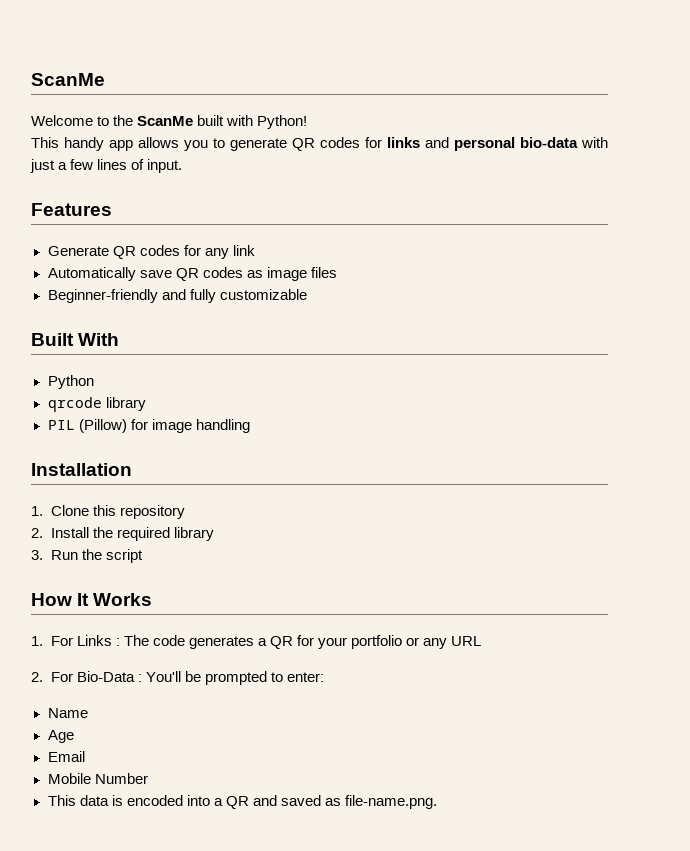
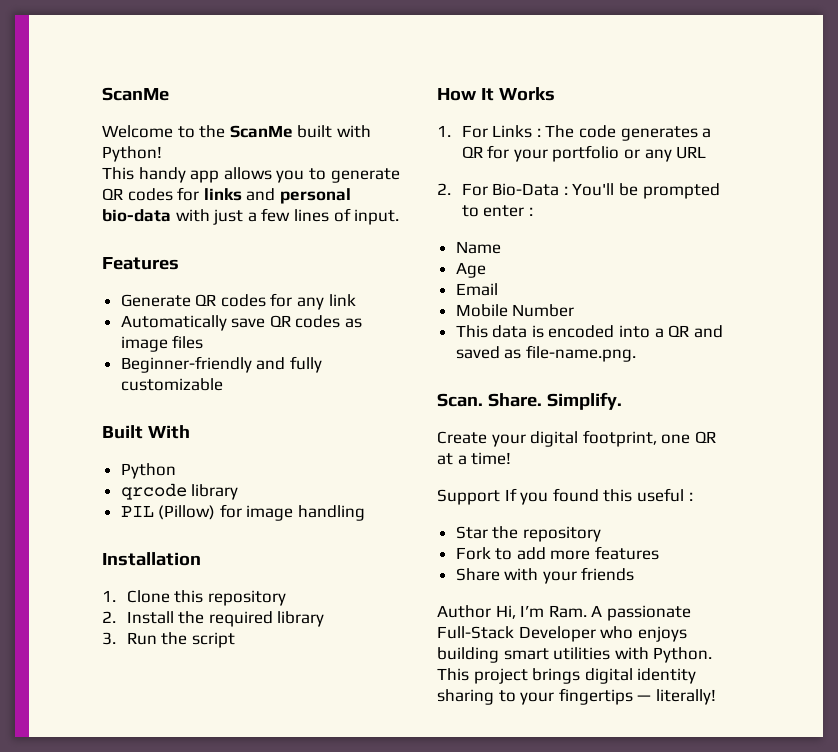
[286,672,324,682] enter: -> [483,205,533,217] enter :
(438, 802) none -> [437,392,622,410] [437,430,716,447] [437,452,512,465] [437,488,693,505] [455,526,601,542] [455,546,660,560] [455,567,635,584] [437,605,691,621] [437,626,687,642] [437,647,713,663] [437,668,697,684] [437,688,716,705] // Scan. Share. Simplify. // Create your digital footprint, one QR at a time! // Support If you found this useful : // Star the repository // Fork to add more features // Share with your friends // Author Hi, I’m Ram. A passionate Full-Stack Developer who enjoys building smart utilities with Python. This project brings digital identity sharing to your fingertips — literally!

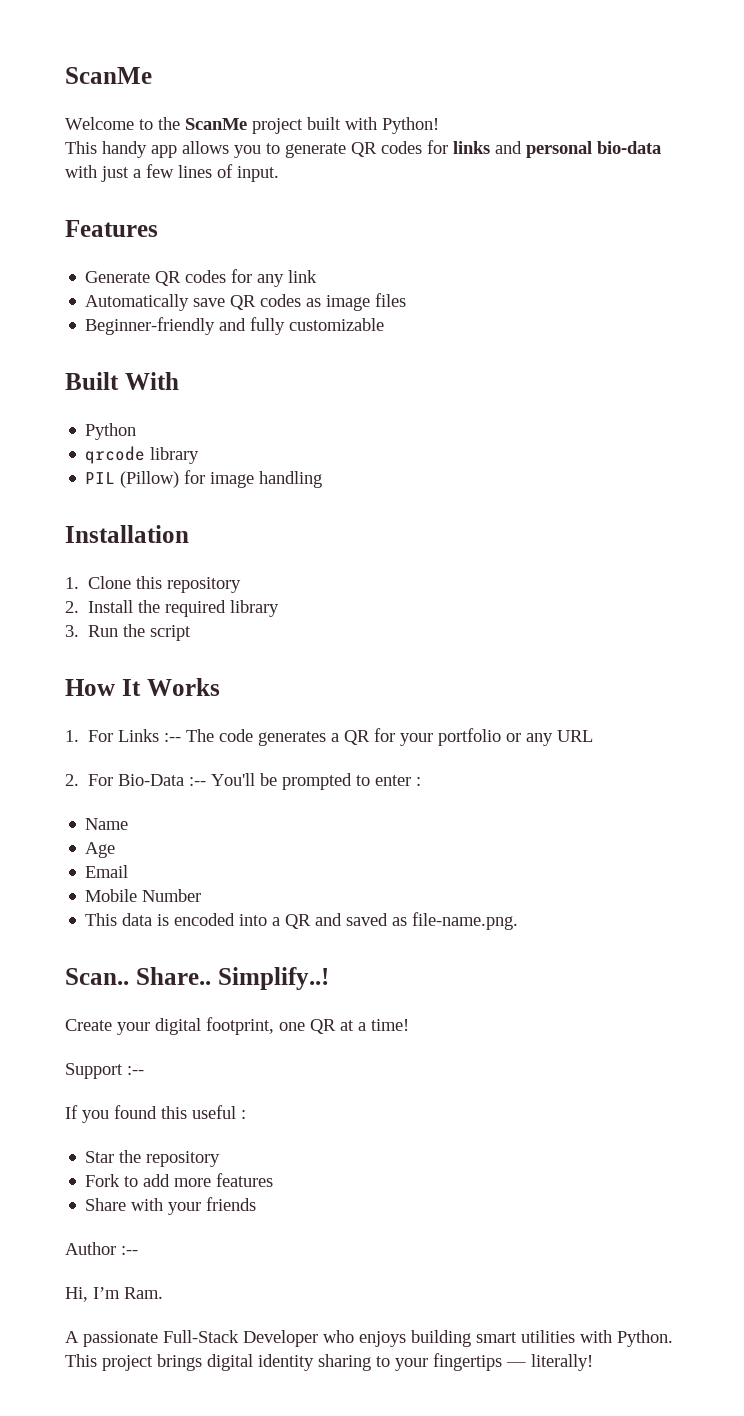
(293, 131) none -> [252,118,303,134] project
[536,128,541,137] : -> [164,733,182,742] :--
[563,186,568,195] : -> [189,777,207,786] :--
[437,392,622,410] Scan. Share. Simplify. -> [65,967,329,990] Scan.. Share.. Simplify..!
(500, 497) none -> [127,1066,144,1075] :-- //
(491, 611) none -> [121,1246,138,1255] :-- //
(587, 611) none -> (163, 1293) //

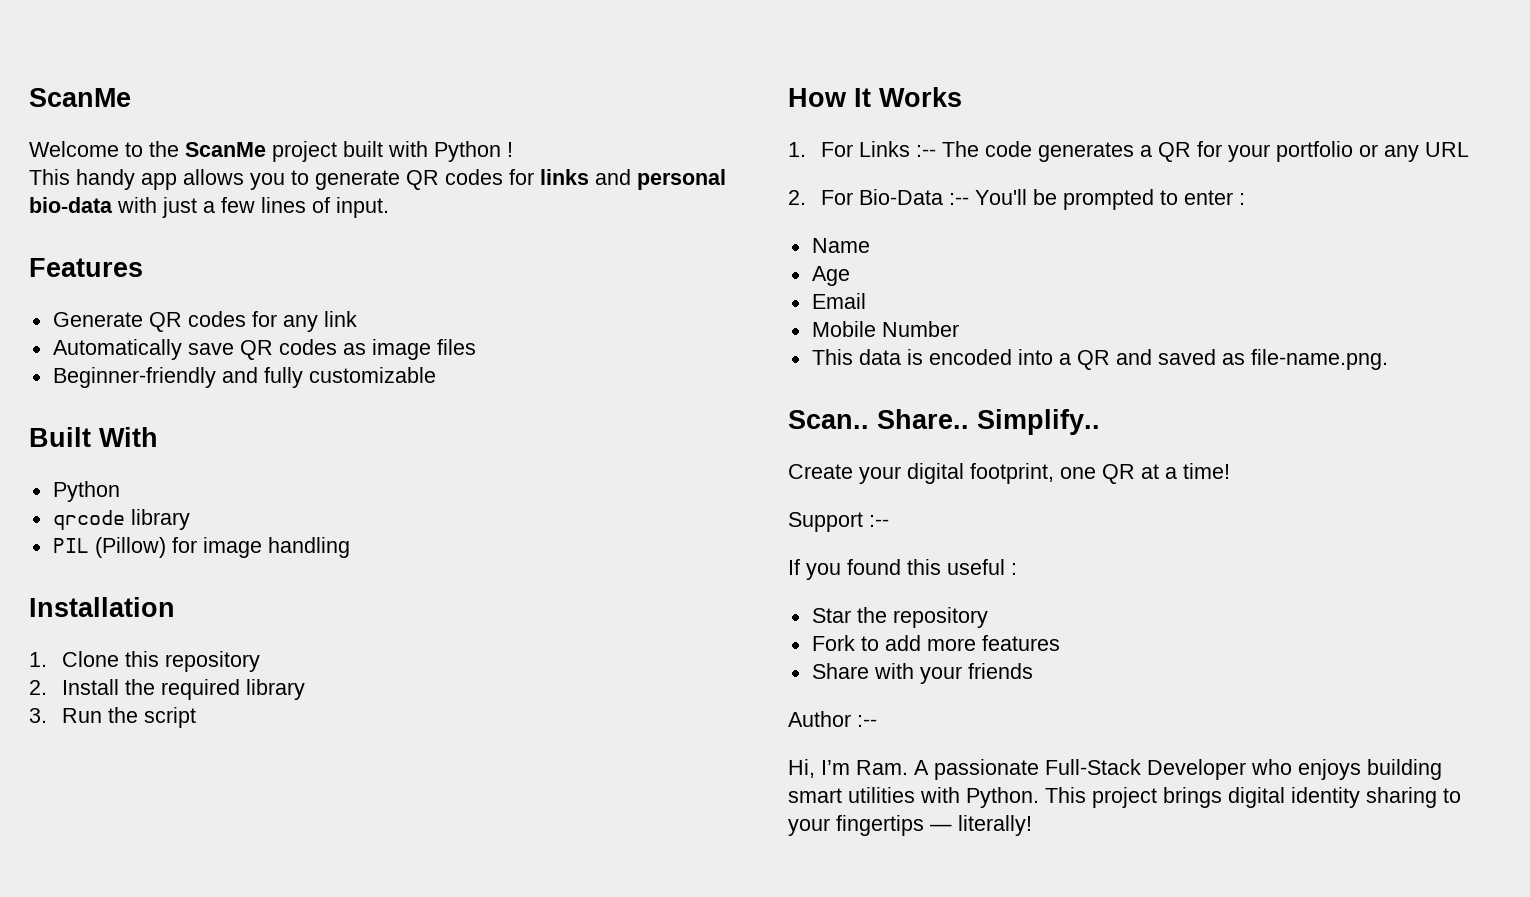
[382,117,439,134] Python! -> [434,141,513,162] Python !
[217,967,329,990] Simplify..! -> [977,409,1100,435] Simplify..
(163, 1293) // -> (908, 767) none

